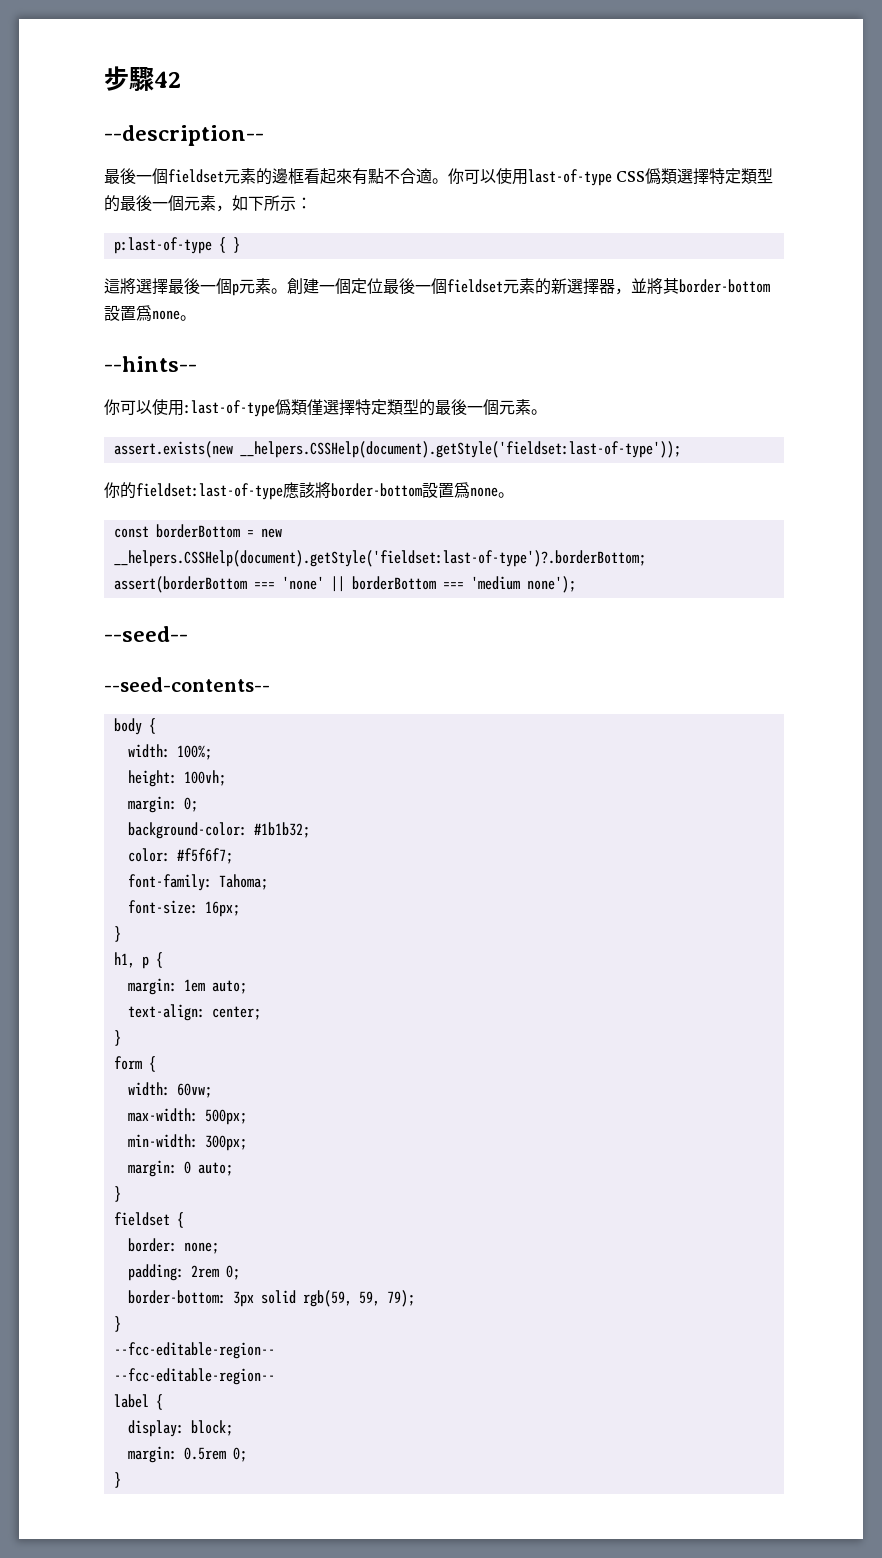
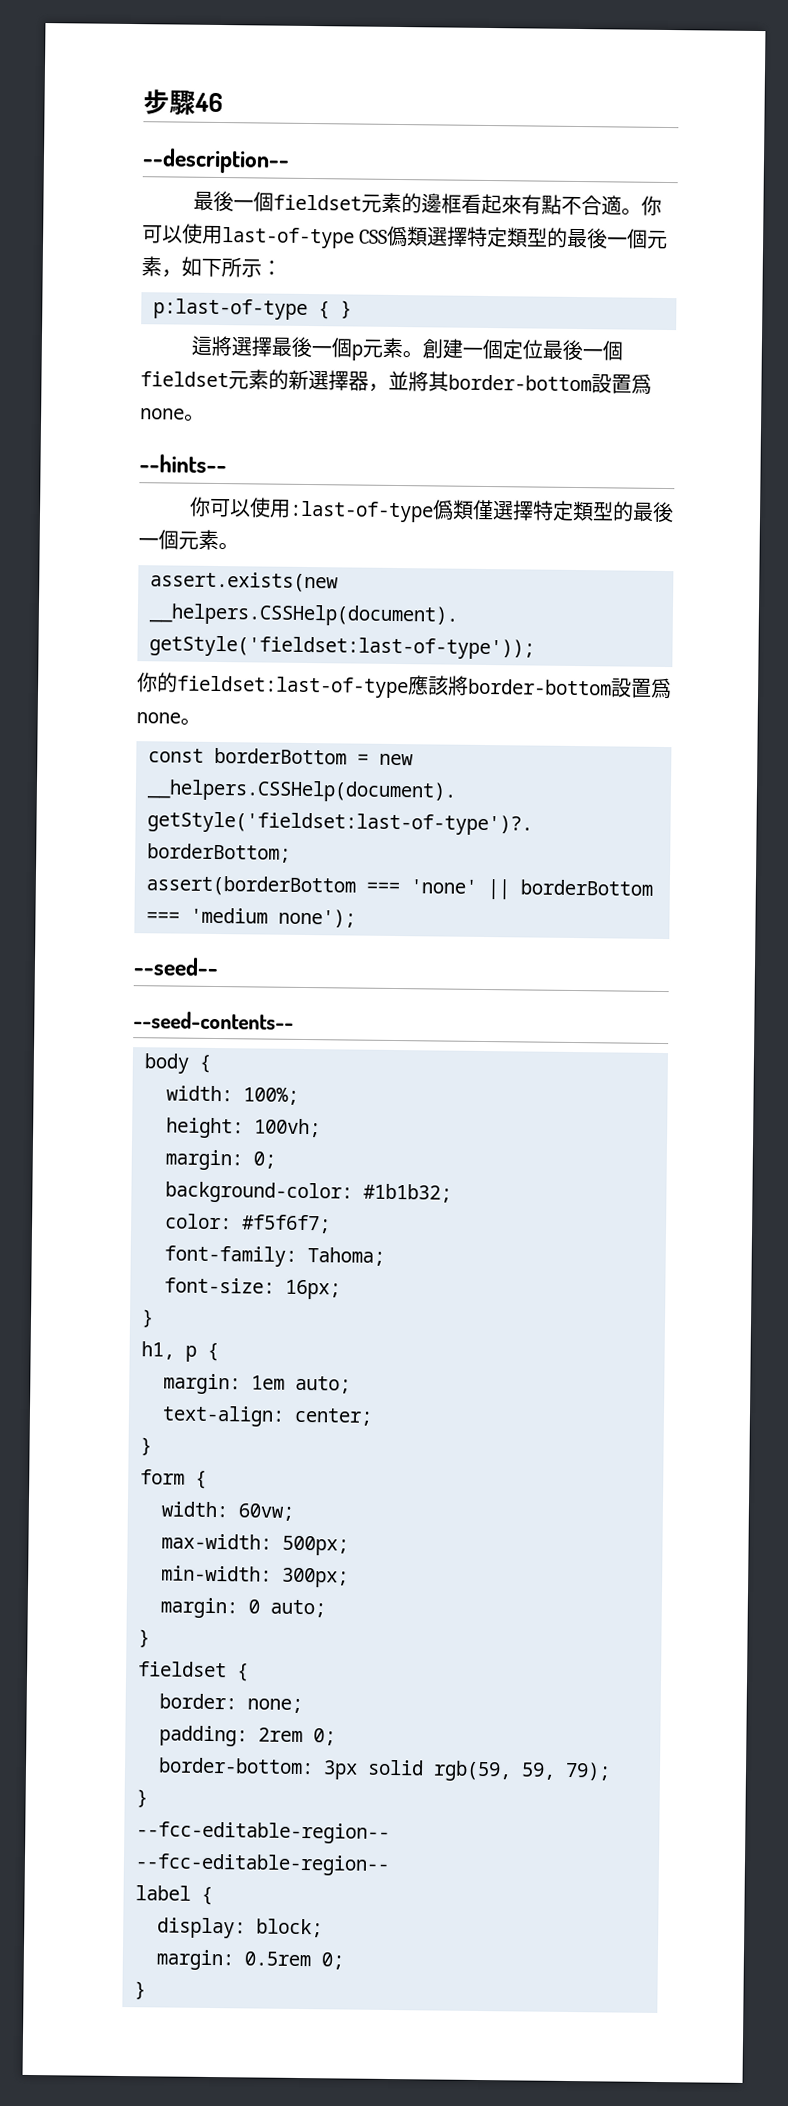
[154,71,181,88] 42 -> [194,92,223,113] 46

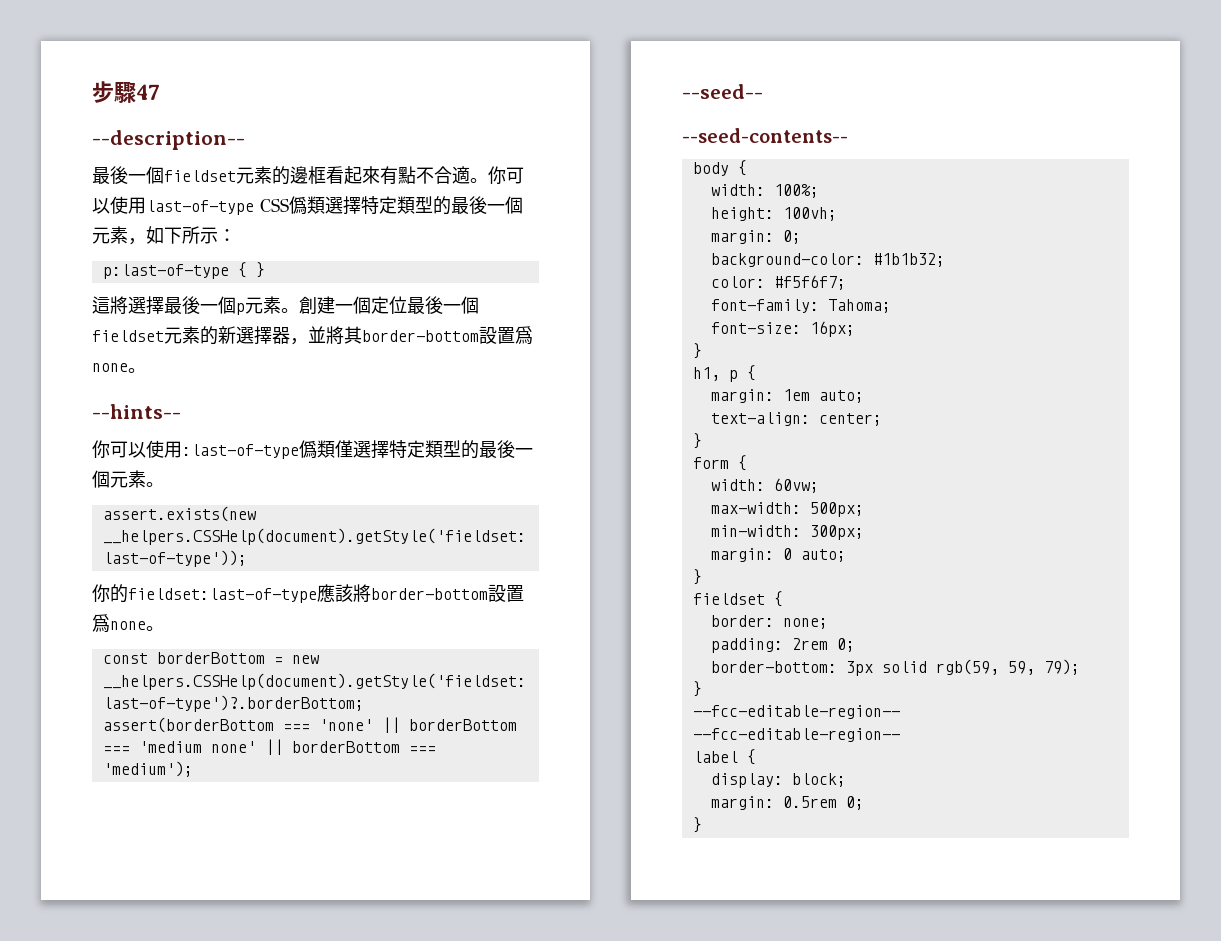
[194,92,223,113] 46 -> [136,84,160,100] 47
[278,908,356,928] none'); -> [210,739,436,755] [102,761,193,777] none' || borderBottom === 'medium');

